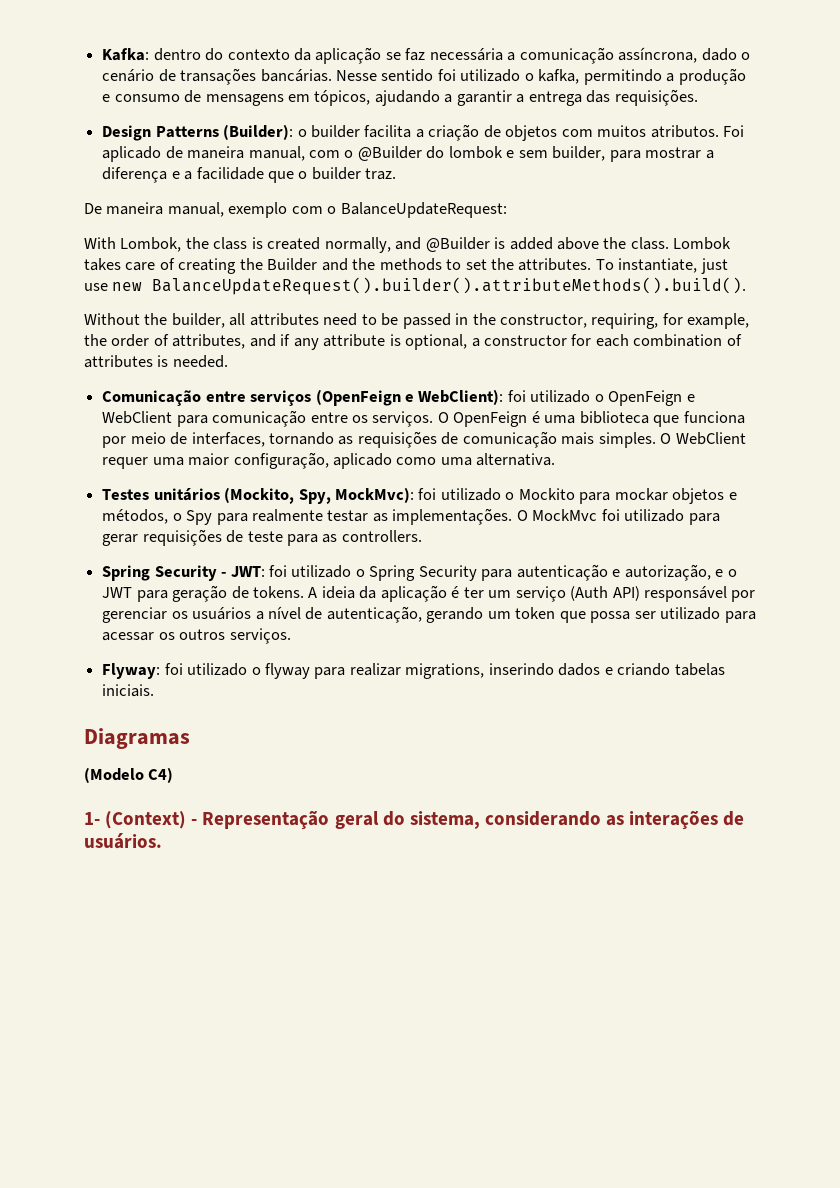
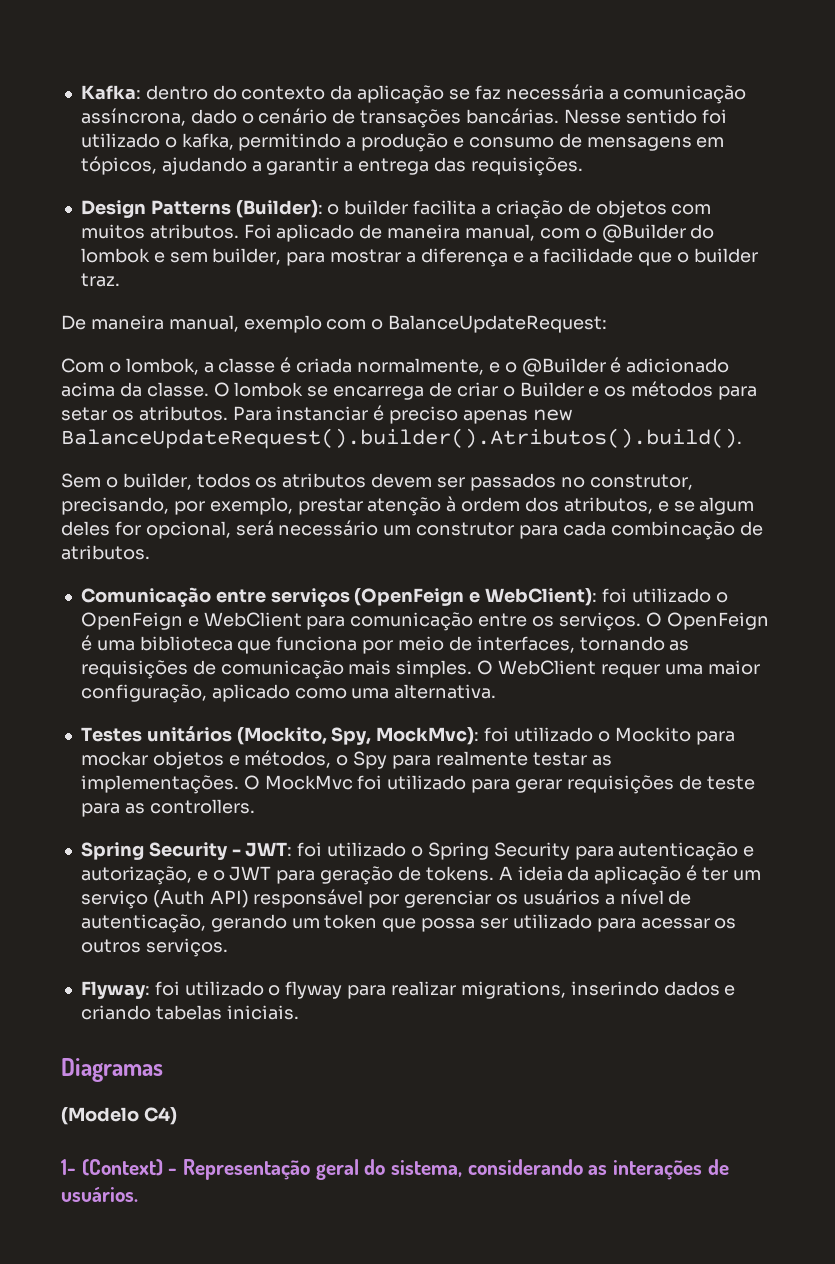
[84,237,732,253] [84,258,728,274] [84,277,747,295] [84,313,750,329] [84,334,742,350] [84,355,228,368] With Lombok, the class is created normally, and @Builder is added above the class. Lombok takes care of creating the Builder and the methods to set the attributes. To instantiate, just use new BalanceUpdateRequest().builder().attributeMethods().build(). // Without the builder, all attributes need to be passed in the constructor, requiring, for example, the order of attributes, and if any attribute is optional, a constructor for each combination of attributes is needed. -> [61,357,730,377] [61,381,758,400] [61,405,572,424] [61,428,742,449] [61,473,693,491] [61,496,755,516] [61,520,763,540] [61,545,150,560] Com o lombok, a classe é criada normalmente, e o @Builder é adicionado acima da classe. O lombok se encarrega de criar o Builder e os métodos para setar os atributos. Para instanciar é preciso apenas new BalanceUpdateRequest().builder().Atributos().build(). // Sem o builder, todos os atributos devem ser passados no construtor, precisando, por exemplo, prestar atenção à ordem dos atributos, e se algum deles for opcional, será necessário um construtor para cada combincação de atributos.

